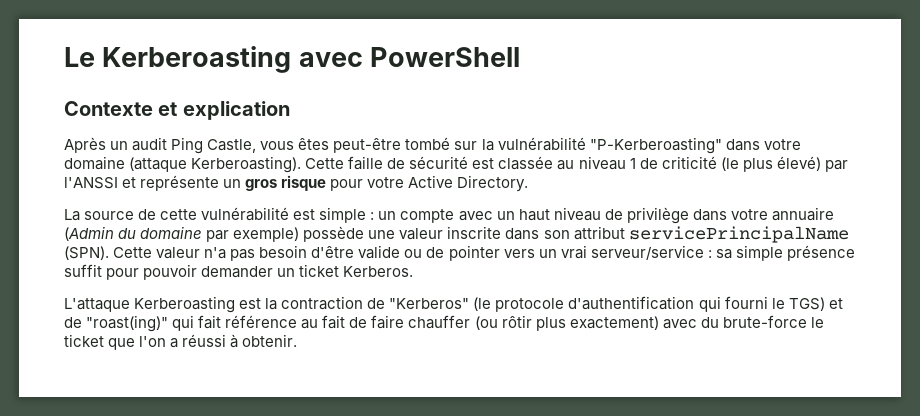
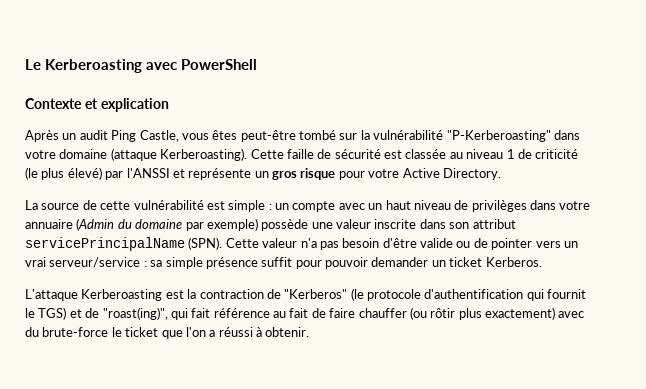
[626,207,689,224] privilège -> [471,200,527,212] privilèges
[724,296,768,309] fourni -> [547,289,587,299] fournit
[86,315,169,332] "roast(ing)" -> [102,307,168,320] "roast(ing)",

